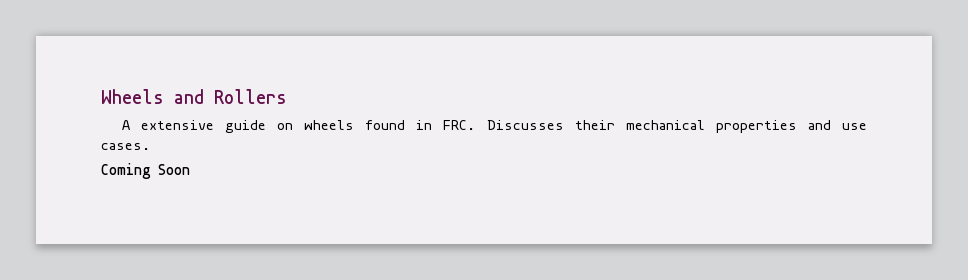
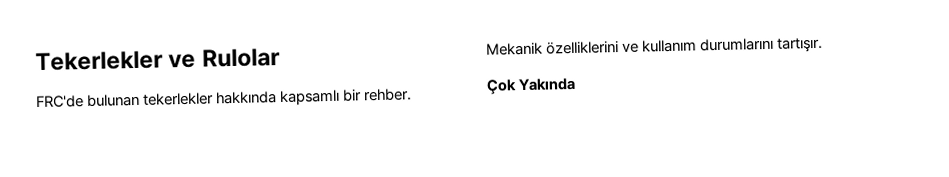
[101,89,287,104] [121,120,867,133] [101,143,150,150] [101,163,190,179] Wheels and Rollers // A extensive guide on wheels found in FRC. Discusses their mechanical properties and use cases. // Coming Soon -> [35,48,280,72] [36,88,413,109] [486,37,824,56] [486,77,577,95] Tekerlekler ve Rulolar // FRC'de bulunan tekerlekler hakkında kapsamlı bir rehber. Mekanik özelliklerini ve kullanım durumlarını tartışır. // Çok Yakında

